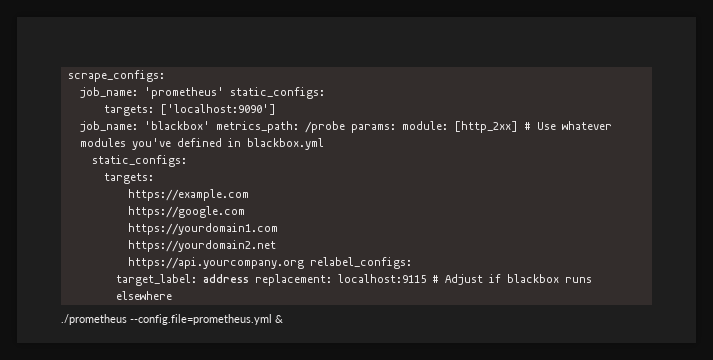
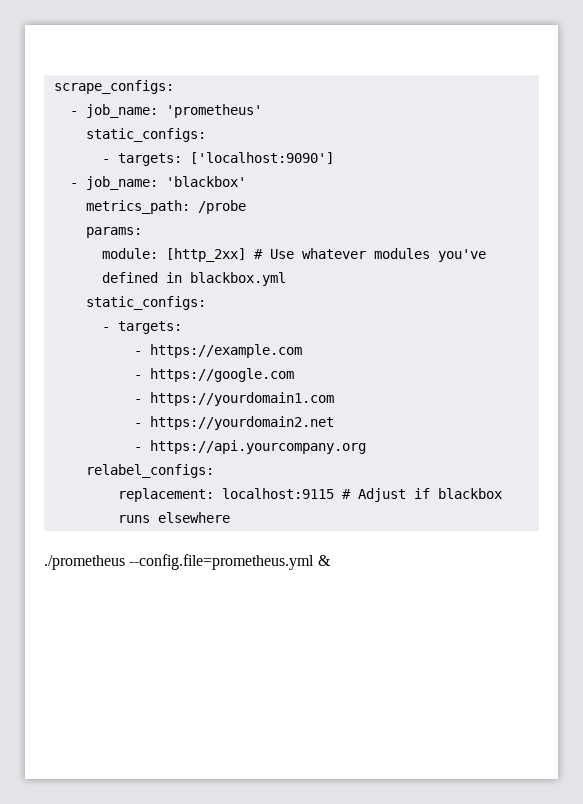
(165, 76) none -> [69,111,78,115] -
[229,87,325,99] static_configs: // -> [85,128,206,142] [101,159,110,163] // static_configs: // -
(276, 109) none -> [69,183,78,187] -
(210, 125) none -> (246, 181) //
(345, 127) none -> (246, 207) //
(396, 128) none -> (142, 232) //
(187, 161) none -> [101,327,110,331] -
(154, 178) none -> [133,351,142,355] -
(249, 195) none -> [133,375,142,379] -
(245, 212) none -> [133,399,142,403] -
(278, 229) none -> [133,423,142,427] -
(276, 246) none -> [133,447,142,451] -
(304, 263) none -> (366, 447) //
[115,274,249,286] target_label: address -> (214, 471) none

